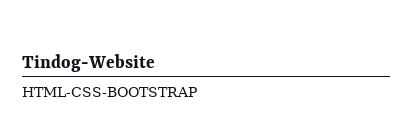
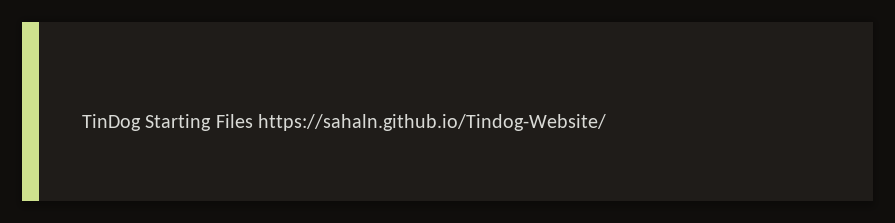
[22,54,155,72] [22,87,197,97] Tindog-Website // HTML-CSS-BOOTSTRAP -> [82,114,607,131] TinDog Starting Files https://sahaln.github.io/Tindog-Website/

